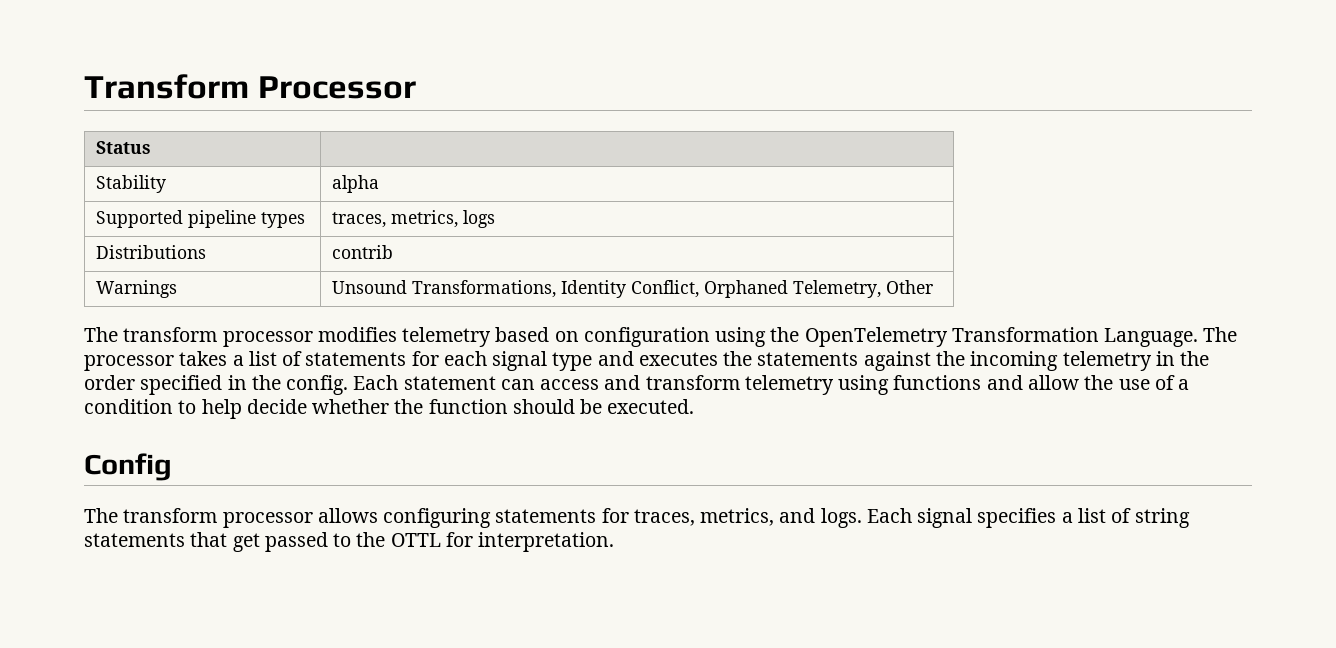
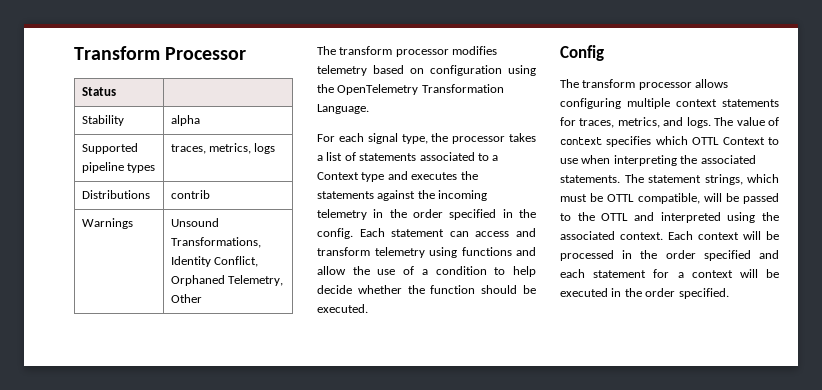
[1203,327,1238,342] The -> [317,133,449,144] // For each signal type, the
[411,351,548,371] for each signal -> [419,152,499,161] [317,172,359,180] associated to a Context
(492, 518) none -> [627,98,717,109] multiple context
[866,508,1190,528] [84,532,615,552] Each signal specifies a list of string statements that get passed to the OTTL for interpretation. -> [714,117,779,126] [560,136,779,147] [560,155,756,166] [560,174,779,185] [560,193,779,204] [560,212,779,223] [560,231,779,240] [560,250,779,261] [560,269,779,278] [560,288,729,299] The value of context specifies which OTTL Context to use when interpreting the associated statements. The statement strings, which must be OTTL compatible, will be passed to the OTTL and interpreted using the associated context. Each context will be processed in the order specified and each statement for a context will be executed in the order specified.

